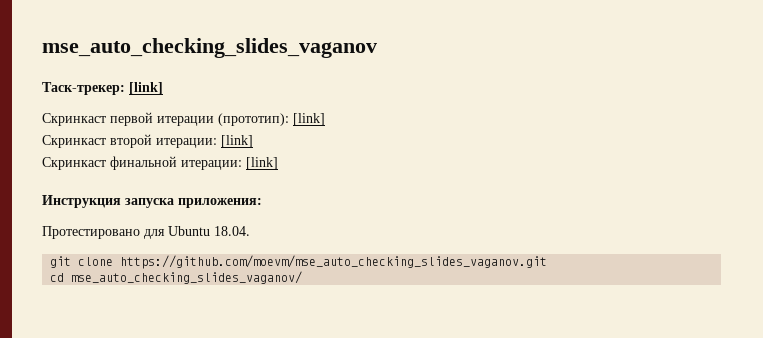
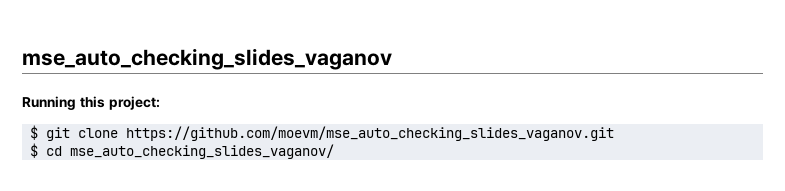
[42,82,163,95] [42,112,325,126] [42,134,253,148] [42,156,278,170] [42,195,262,208] [42,226,250,239] Таск-трекер: [link] // Скринкаст первой итерации (прототип): [link] // Скринкаст второй итерации: [link] // Скринкаст финальной итерации: [link] // Инструкция запуска приложения: // Протестировано для Ubuntu 18.04. // -> [22,96,160,110] [30,125,39,140] Running this project: // $
(548, 262) none -> [30,143,39,158] $

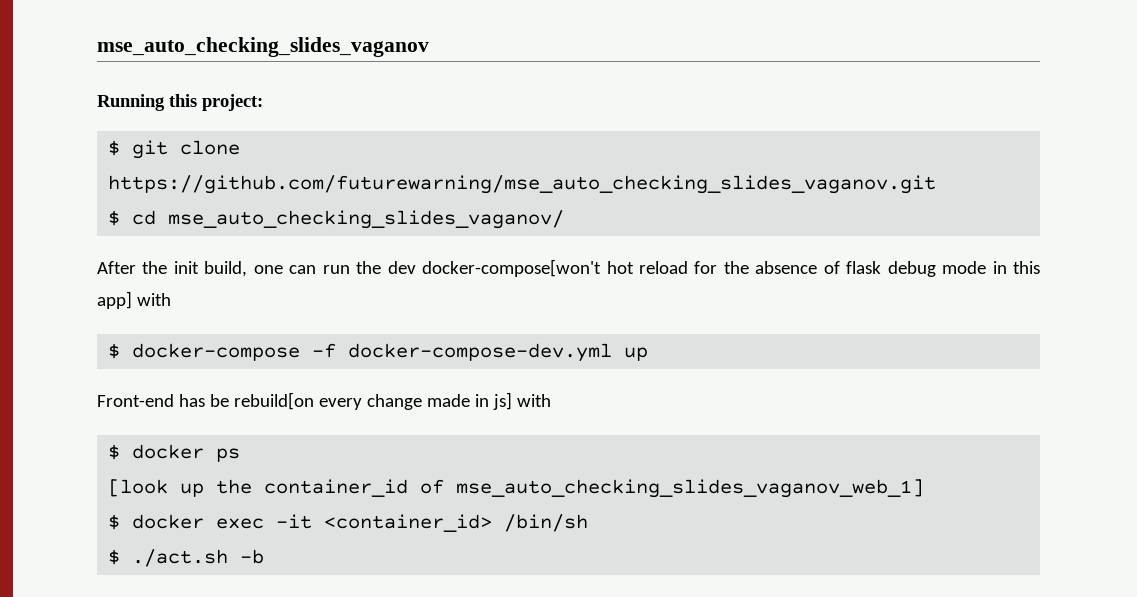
[126,126,615,141] https://github.com/moevm/mse_auto_checking_slides_vaganov.git -> [108,175,937,194] https://github.com/futurewarning/mse_auto_checking_slides_vaganov.git
(335, 151) none -> [97,259,1041,277] [97,291,171,309] [108,343,649,362] [97,392,551,410] [108,444,241,462] [108,479,925,498] [108,514,589,532] [108,549,265,567] // After the init build, one can run the dev docker-compose[won't hot reload for the absence of flask debug mode in this app] with // $ docker-compose -f docker-compose-dev.yml up // Front-end has be rebuild[on every change made in js] with // $ docker ps // [look up the container_id of mse_auto_checking_slides_vaganov_web_1] // $ docker exec -it <container_id> /bin/sh // $ ./act.sh -b

